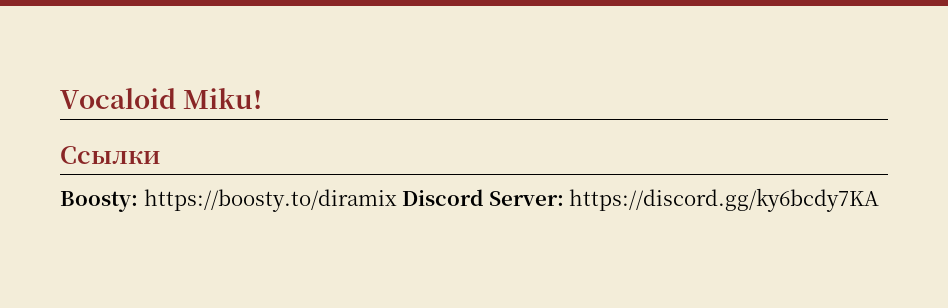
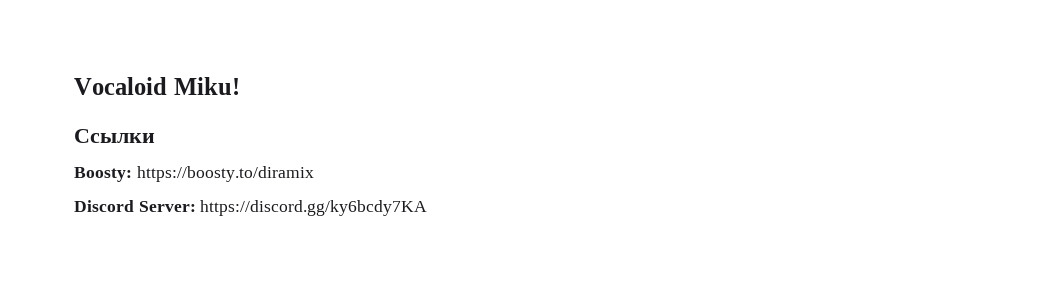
(397, 200) none -> (314, 174) //

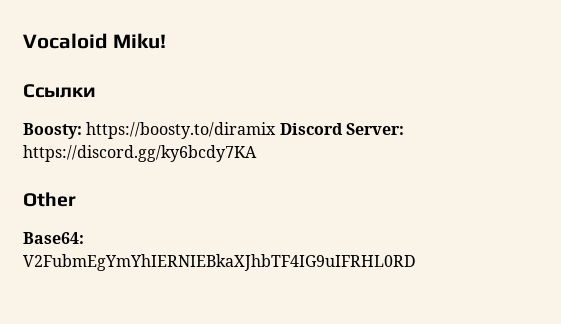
(314, 174) // -> (277, 130) none
(428, 208) none -> [23,192,76,207] [23,232,84,244] [23,254,416,271] // Other // Base64: V2FubmEgYmYhIERNIEBkaXJhbTF4IG9uIFRHL0RD

